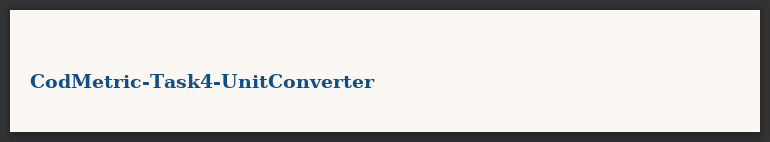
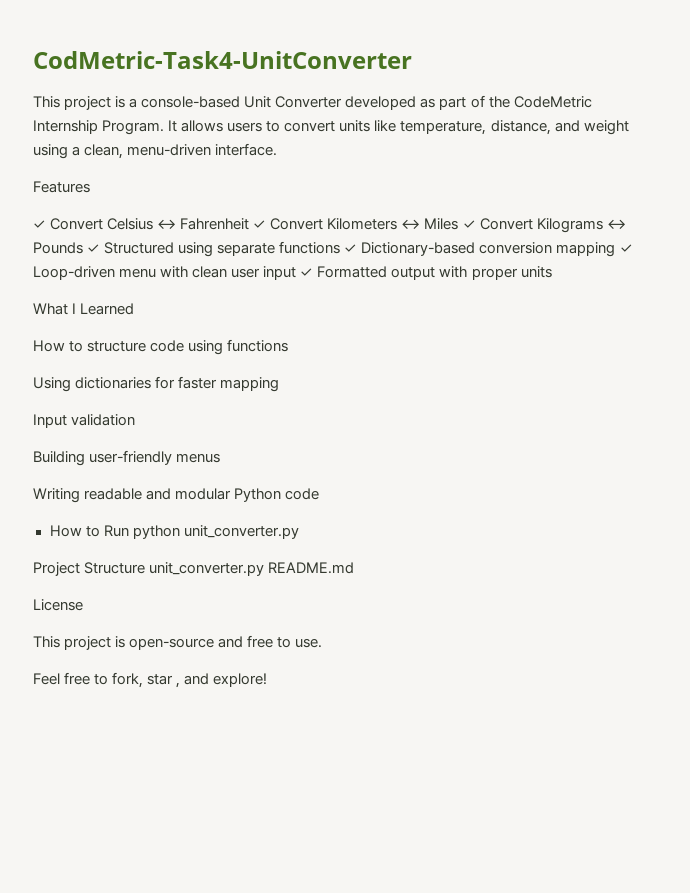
(375, 81) none -> [33,95,592,110] [33,120,629,135] [33,143,278,159] [33,181,90,193] [33,218,626,233] [33,241,633,257] [33,266,552,280] [33,303,135,315] [33,339,289,355] [33,376,280,392] [33,414,136,428] [33,450,221,466] [33,488,320,503] [49,525,299,539] [33,562,355,576] [33,599,83,611] [33,635,323,650] [33,672,268,688] // This project is a console-based Unit Converter developed as part of the CodeMetric Internship Program. It allows users to convert units like temperature, distance, and weight using a clean, menu-driven interface. // Features // ✓ Convert Celsius ↔ Fahrenheit ✓ Convert Kilometers ↔ Miles ✓ Convert Kilograms ↔ Pounds ✓ Structured using separate functions ✓ Dictionary-based conversion mapping ✓ Loop-driven menu with clean user input ✓ Formatted output with proper units // What I Learned // How to structure code using functions // Using dictionaries for faster mapping // Input validation // Building user-friendly menus // Writing readable and modular Python code // How to Run python unit_converter.py // Project Structure unit_converter.py README.md // License // This project is open-source and free to use. // Feel free to fork, star , and explore!

